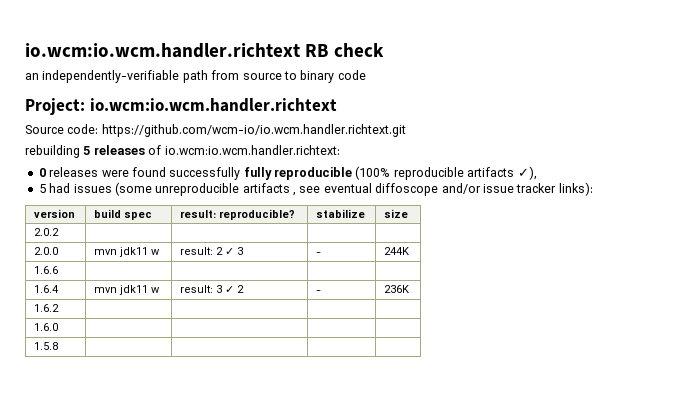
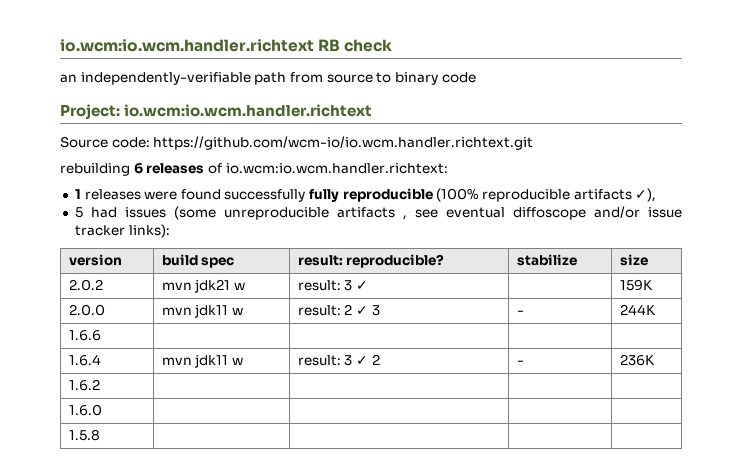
[83,146,91,155] 5 -> [133,163,143,174] 6
[38,168,46,177] 0 -> [74,189,81,199] 1
(60, 232) | | | -> [161,279,245,293] [297,280,368,291] [619,279,653,291] mvn jdk21 w | result: 3 ✓ | | 159K

